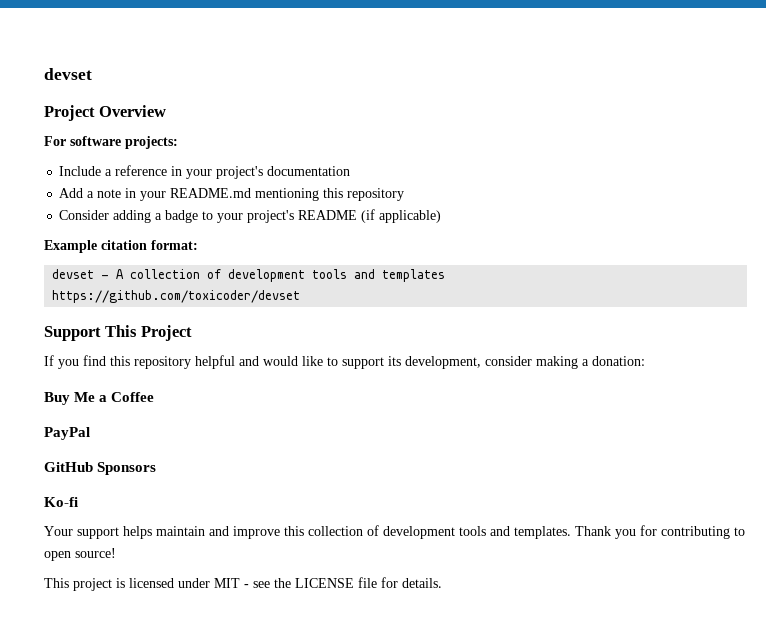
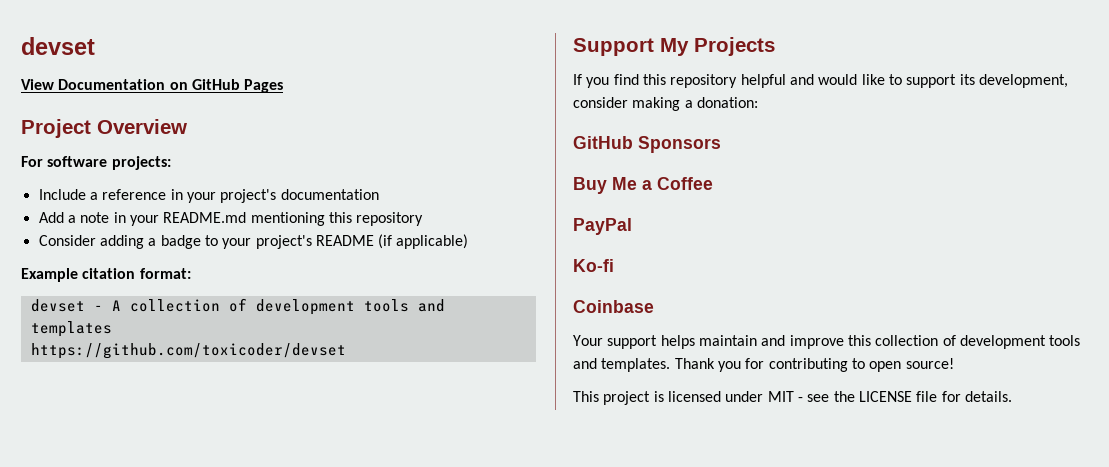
[44,68,92,80] devset -> [21,37,95,55] [21,79,284,93] devset // View Documentation on GitHub Pages
[105,325,192,341] This Project -> [660,37,775,56] My Projects
(645, 361) none -> [573,136,721,153] // GitHub Sponsors
[44,462,157,475] [44,497,78,507] GitHub Sponsors // Ko-fi -> [573,259,614,272] [573,300,654,313] Ko-fi // Coinbase

